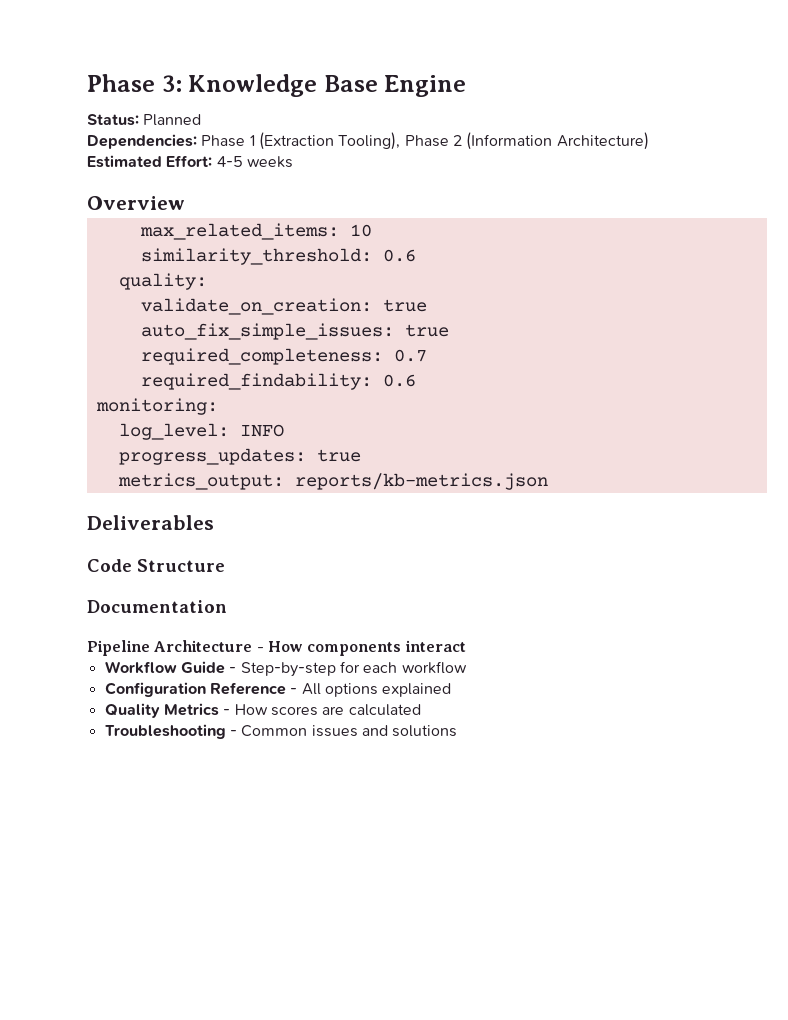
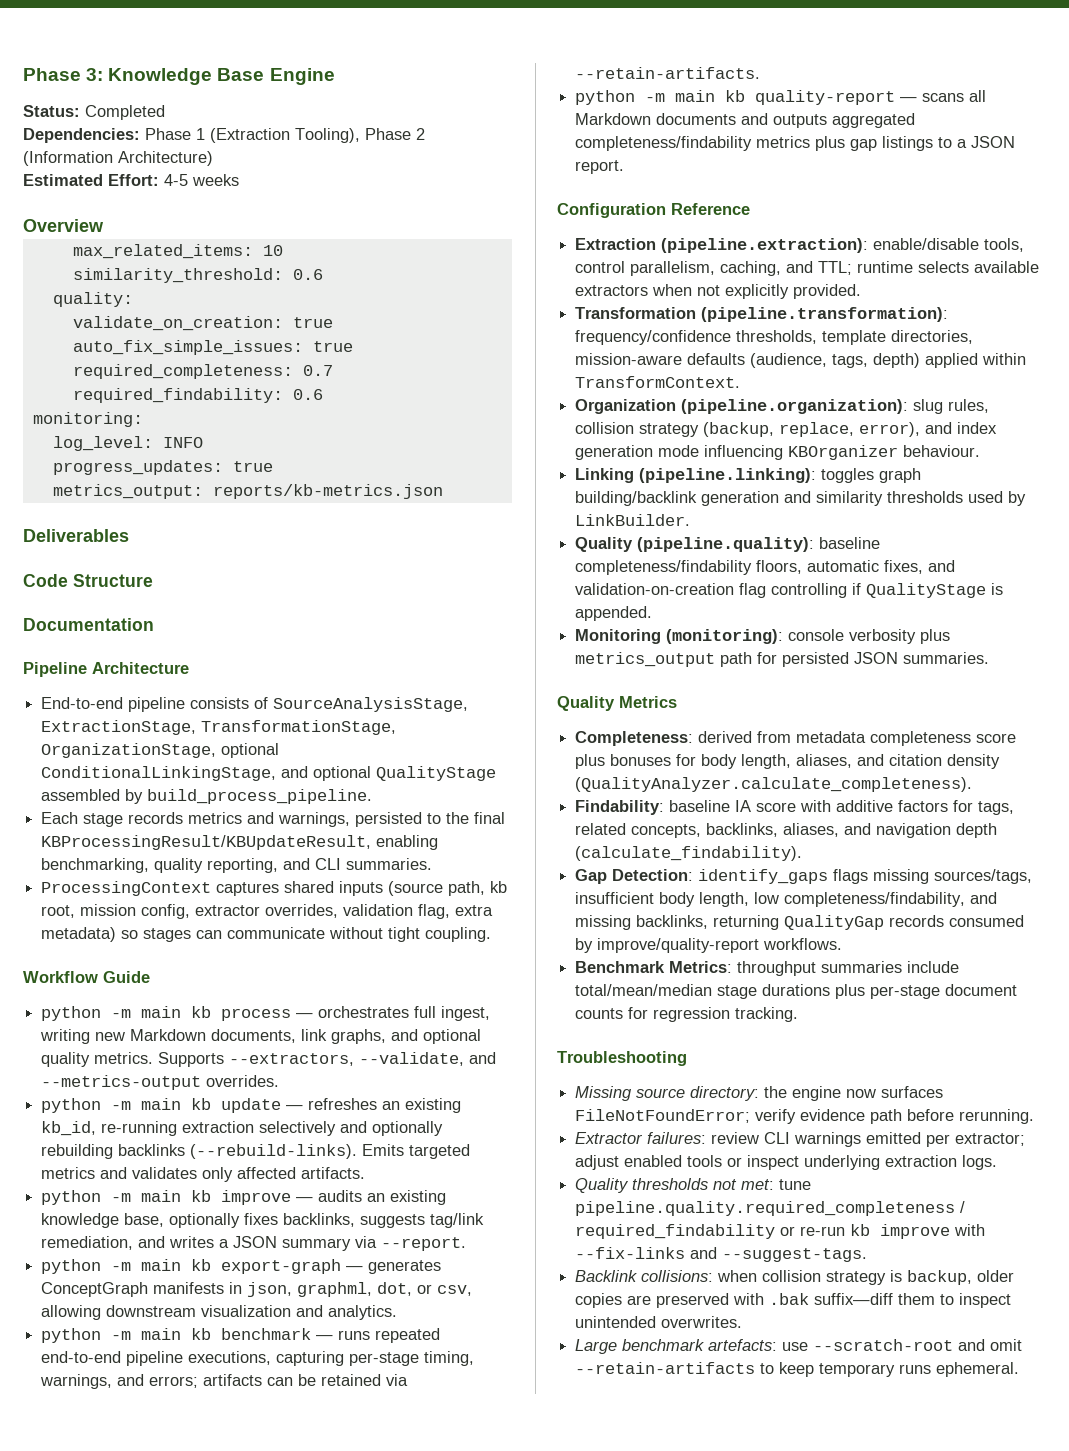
[143,114,202,126] Planned -> [85,105,165,120] Completed
[256,640,466,656] [104,661,467,677] [104,682,452,697] [104,703,421,718] [104,724,458,739] - How components interact // Workflow Guide - Step-by-step for each workflow // Configuration Reference - All options explained // Quality Metrics - How scores are calculated // Troubleshooting - Common issues and solutions -> [41,697,469,712] [41,720,397,735] [41,743,280,758] [41,766,497,781] [41,789,373,804] [41,812,506,827] [41,835,439,850] [41,858,433,873] [41,881,508,896] [41,904,494,919] [41,927,492,942] [23,971,150,983] [41,1006,491,1021] [40,1029,482,1044] [41,1052,497,1067] [41,1075,280,1090] [41,1098,462,1113] [41,1121,444,1136] [41,1144,471,1159] [41,1167,366,1182] [41,1190,447,1205] [41,1213,485,1228] [41,1236,467,1251] [41,1259,442,1274] [41,1282,473,1297] [41,1305,398,1320] [41,1328,441,1343] [41,1351,475,1366] [40,1374,409,1389] [575,67,761,79] [575,90,987,105] [575,113,916,128] [575,136,1016,151] [575,160,625,174] [557,203,750,218] [575,238,1025,253] [575,261,1040,276] [575,284,862,299] [575,307,949,322] [575,330,974,345] [575,353,1027,368] [575,376,741,388] [575,399,990,414] [575,422,998,437] [575,445,981,460] [575,468,922,483] [575,491,1027,506] [575,514,691,526] [575,537,881,552] [575,560,956,575] [575,583,1004,598] [575,606,653,621] [575,629,951,644] [575,652,990,667] [557,696,677,711] [575,731,1017,746] [575,754,1001,769] [575,777,973,792] [575,800,1015,815] [575,823,998,838] [575,846,803,861] [575,869,1033,884] [575,892,998,907] [575,915,1025,930] [575,938,843,953] [575,961,960,976] [575,984,1018,999] [575,1007,799,1022] [557,1051,687,1066] [575,1086,944,1101] [575,1109,1035,1124] [575,1132,1026,1147] [575,1155,998,1170] [575,1178,812,1193] [575,1201,966,1216] [575,1224,986,1239] [575,1247,868,1262] [575,1270,1015,1285] [575,1293,1012,1308] [575,1316,743,1328] [575,1339,1023,1354] [575,1362,1020,1377] // End-to-end pipeline consists of SourceAnalysisStage, ExtractionStage, TransformationStage, OrganizationStage, optional ConditionalLinkingStage, and optional QualityStage assembled by build_process_pipeline. // Each stage records metrics and warnings, persisted to the final KBProcessingResult/KBUpdateResult, enabling benchmarking, quality reporting, and CLI summaries. // ProcessingContext captures shared inputs (source path, kb root, mission config, extractor overrides, validation flag, extra metadata) so stages can communicate without tight coupling. // Workflow Guide // python -m main kb process — orchestrates full ingest, writing new Markdown documents, link graphs, and optional quality metrics. Supports --extractors, --validate, and --metrics-output overrides. // python -m main kb update — refreshes an existing kb_id, re-running extraction selectively and optionally rebuilding backlinks (--rebuild-links). Emits targeted metrics and validates only affected artifacts. // python -m main kb improve — audits an existing knowledge base, optionally fixes backlinks, suggests tag/link remediation, and writes a JSON summary via --report. // python -m main kb export-graph — generates ConceptGraph manifests in json, graphml, dot, or csv, allowing downstream visualization and analytics. // python -m main kb benchmark — runs repeated end-to-end pipeline executions, capturing per-stage timing, warnings, and errors; artifacts can be retained via --retain-artifacts. // python -m main kb quality-report — scans all Markdown documents and outputs aggregated completeness/findability metrics plus gap listings to a JSON report. // Configuration Reference // Extraction (pipeline.extraction): enable/disable tools, control parallelism, caching, and TTL; runtime selects available extractors when not explicitly provided. // Transformation (pipeline.transformation): frequency/confidence thresholds, template directories, mission-aware defaults (audience, tags, depth) applied within TransformContext. // Organization (pipeline.organization): slug rules, collision strategy (backup, replace, error), and index generation mode influencing KBOrganizer behaviour. // Linking (pipeline.linking): toggles graph building/backlink generation and similarity thresholds used by LinkBuilder. // Quality (pipeline.quality): baseline completeness/findability floors, automatic fixes, and validation-on-creation flag controlling if QualityStage is appended. // Monitoring (monitoring): console verbosity plus metrics_output path for persisted JSON summaries. // Quality Metrics // Completeness: derived from metadata completeness score plus bonuses for body length, aliases, and citation density (QualityAnalyzer.calculate_completeness). // Findability: baseline IA score with additive factors for tags, related concepts, backlinks, aliases, and navigation depth (calculate_findability). // Gap Detection: identify_gaps flags missing sources/tags, insufficient body length, low completeness/findability, and missing backlinks, returning QualityGap records consumed by improve/quality-report workflows. // Benchmark Metrics: throughput summaries include total/mean/median stage durations plus per-stage document counts for regression tracking. // Troubleshooting // Missing source directory: the engine now surfaces FileNotFoundError; verify evidence path before rerunning. // Extractor failures: review CLI warnings emitted per extractor; adjust enabled tools or inspect underlying extraction logs. // Quality thresholds not met: tune pipeline.quality.required_completeness / required_findability or re-run kb improve with --fix-links and --suggest-tags. // Backlink collisions: when collision strategy is backup, older copies are preserved with .bak suffix—diff them to inspect unintended overwrites. // Large benchmark artefacts: use --scratch-root and omit --retain-artifacts to keep temporary runs ephemeral.

